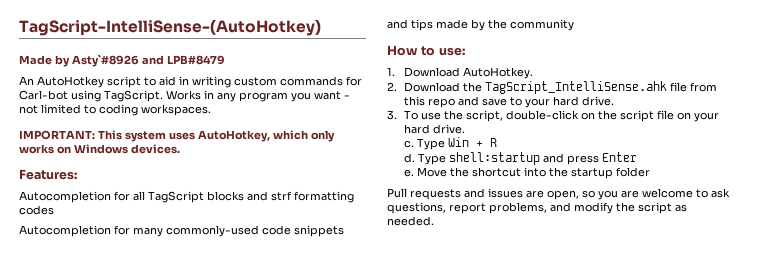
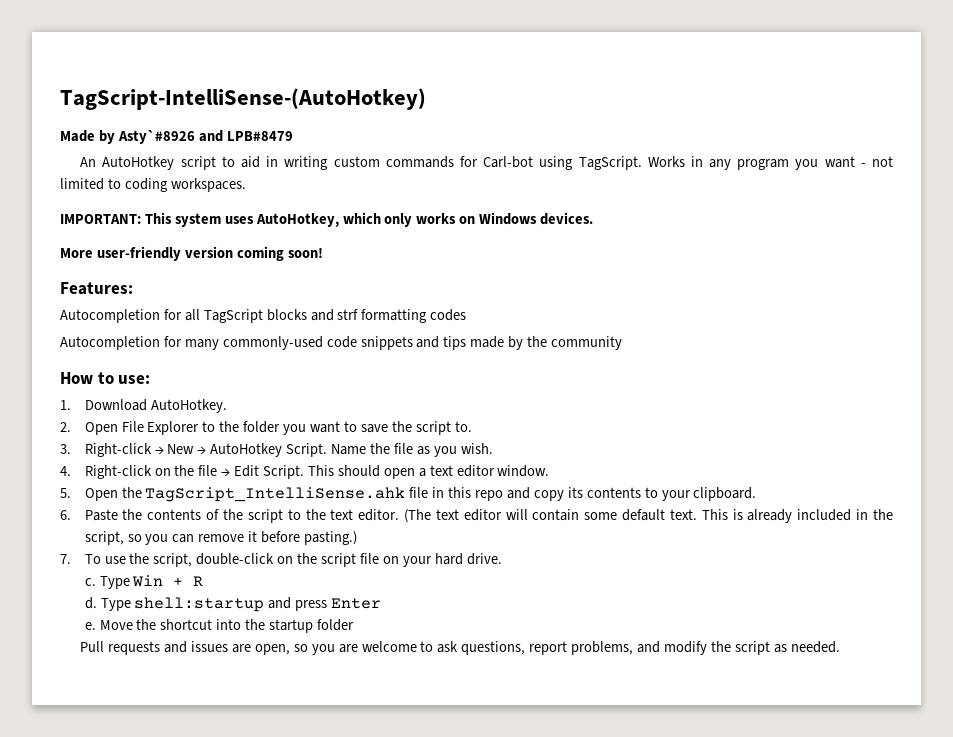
(180, 149) none -> [60,246,323,261] // More user-friendly version coming soon!
[404,82,461,92] Download -> [84,421,472,435] [60,443,493,457] [60,465,550,479] [60,488,118,501] Open File Explorer to the folder you want to save the script to. // 3. Right-click → New → AutoHotkey Script. Name the file as you wish. // 4. Right-click on the file → Edit Script. This should open a text editor window. // 5. Open
[690,82,718,92] from -> [432,487,445,498] in
[482,96,615,108] [387,110,397,120] save to your hard drive. // 3. -> [533,487,757,501] [60,509,894,523] [84,531,357,545] [60,554,71,564] copy its contents to your clipboard. // 6. Paste the contents of the script to the text editor. (The text editor will contain some default text. This is already included in the script, so you can remove it before pasting.) // 7.

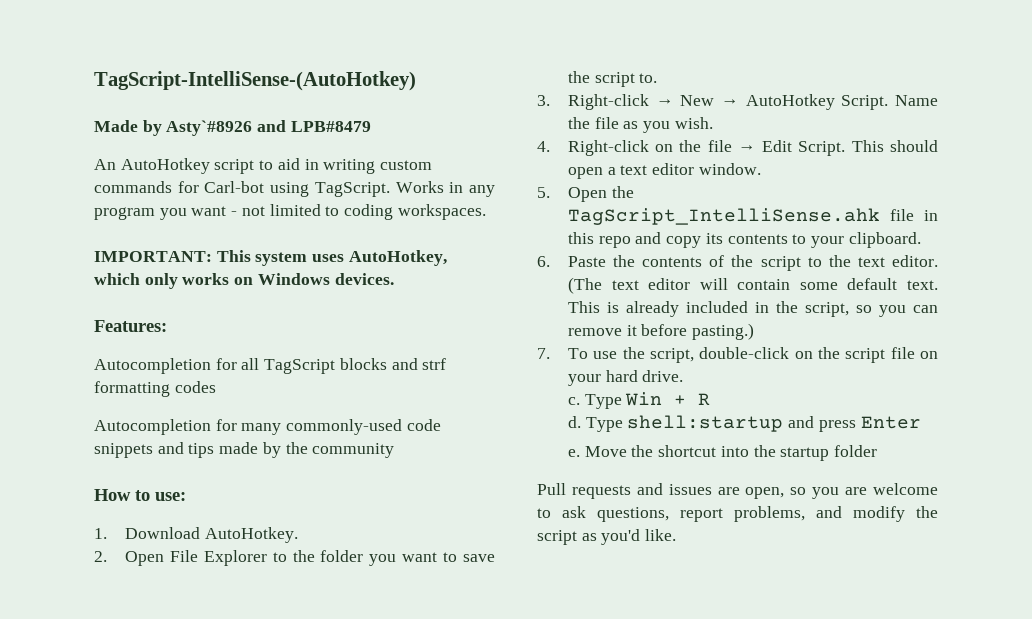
[60,246,323,261] // More user-friendly version coming soon! -> (394, 279) none
[790,641,840,653] needed. -> [601,529,677,545] you'd like.

